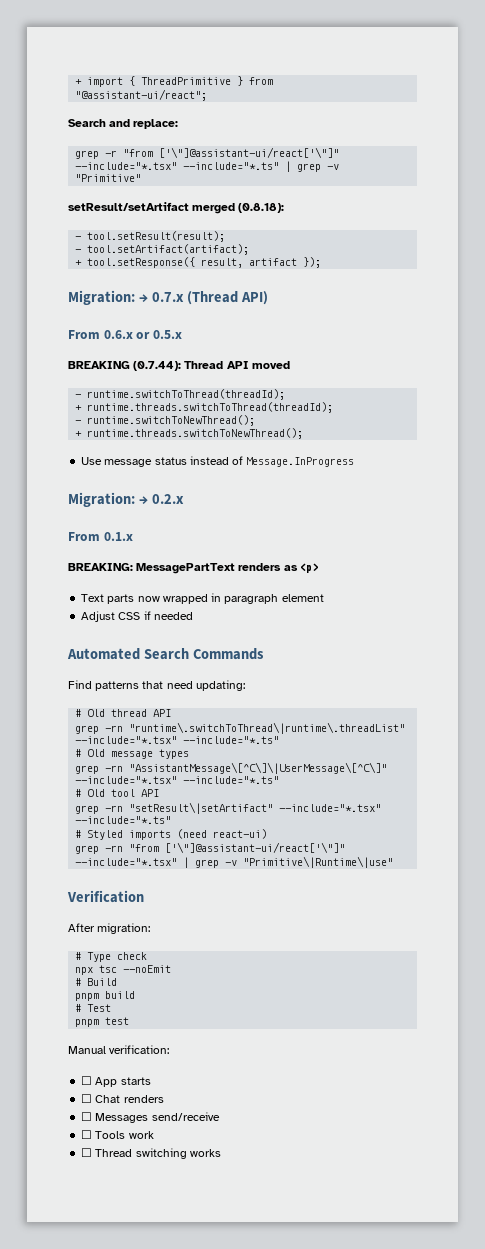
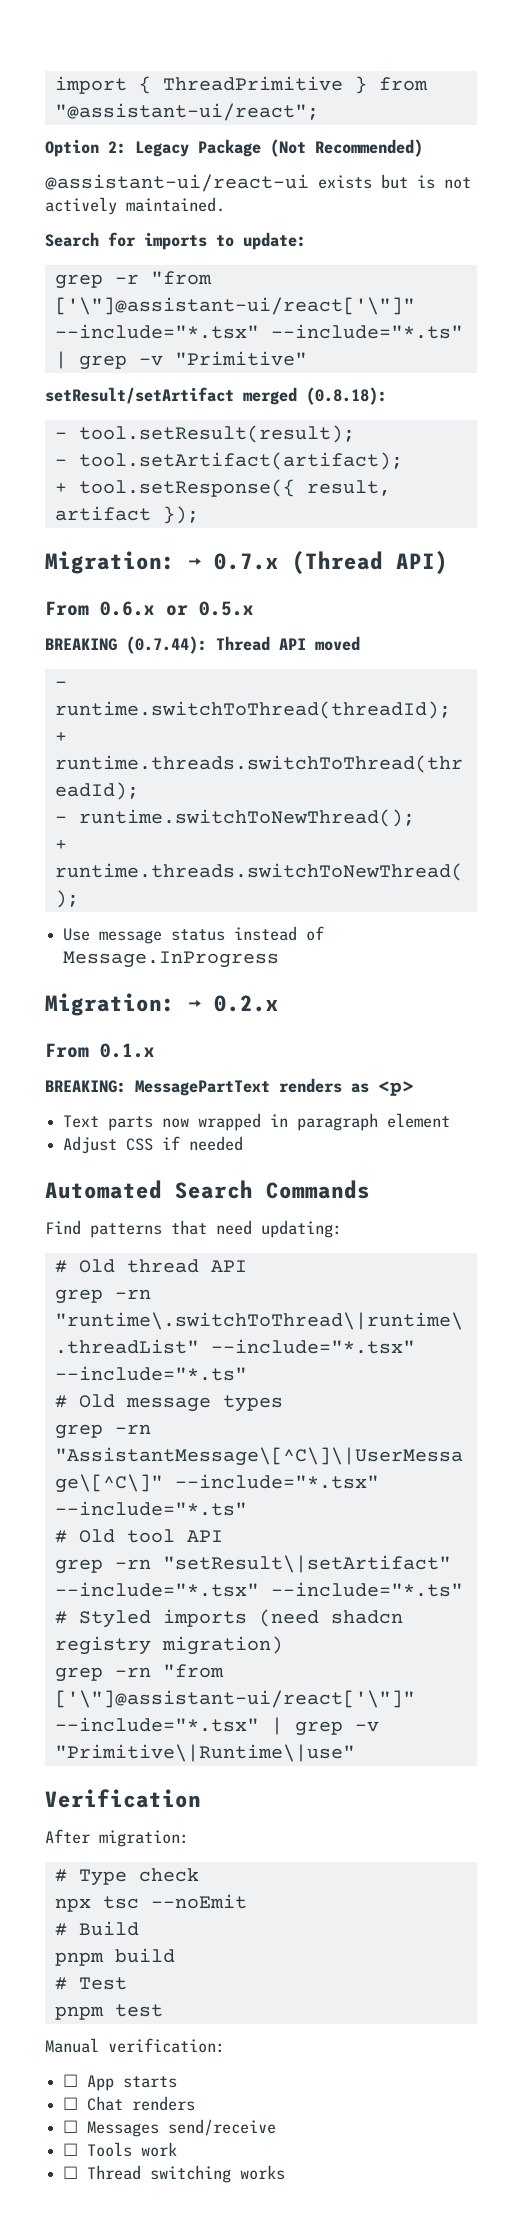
[75,79,83,85] + -> (54, 85) none
[68,119,179,129] Search and replace: -> [45,139,423,157] [45,174,471,192] [45,197,225,215] [45,232,306,250] Option 2: Legacy Package (Not Recommended) // @assistant-ui/react-ui exists but is not actively maintained. // Search for imports to update:
[213,829,268,839] react-ui) -> [330,1610,403,1624] [54,1636,283,1655] shadcn registry migration)

